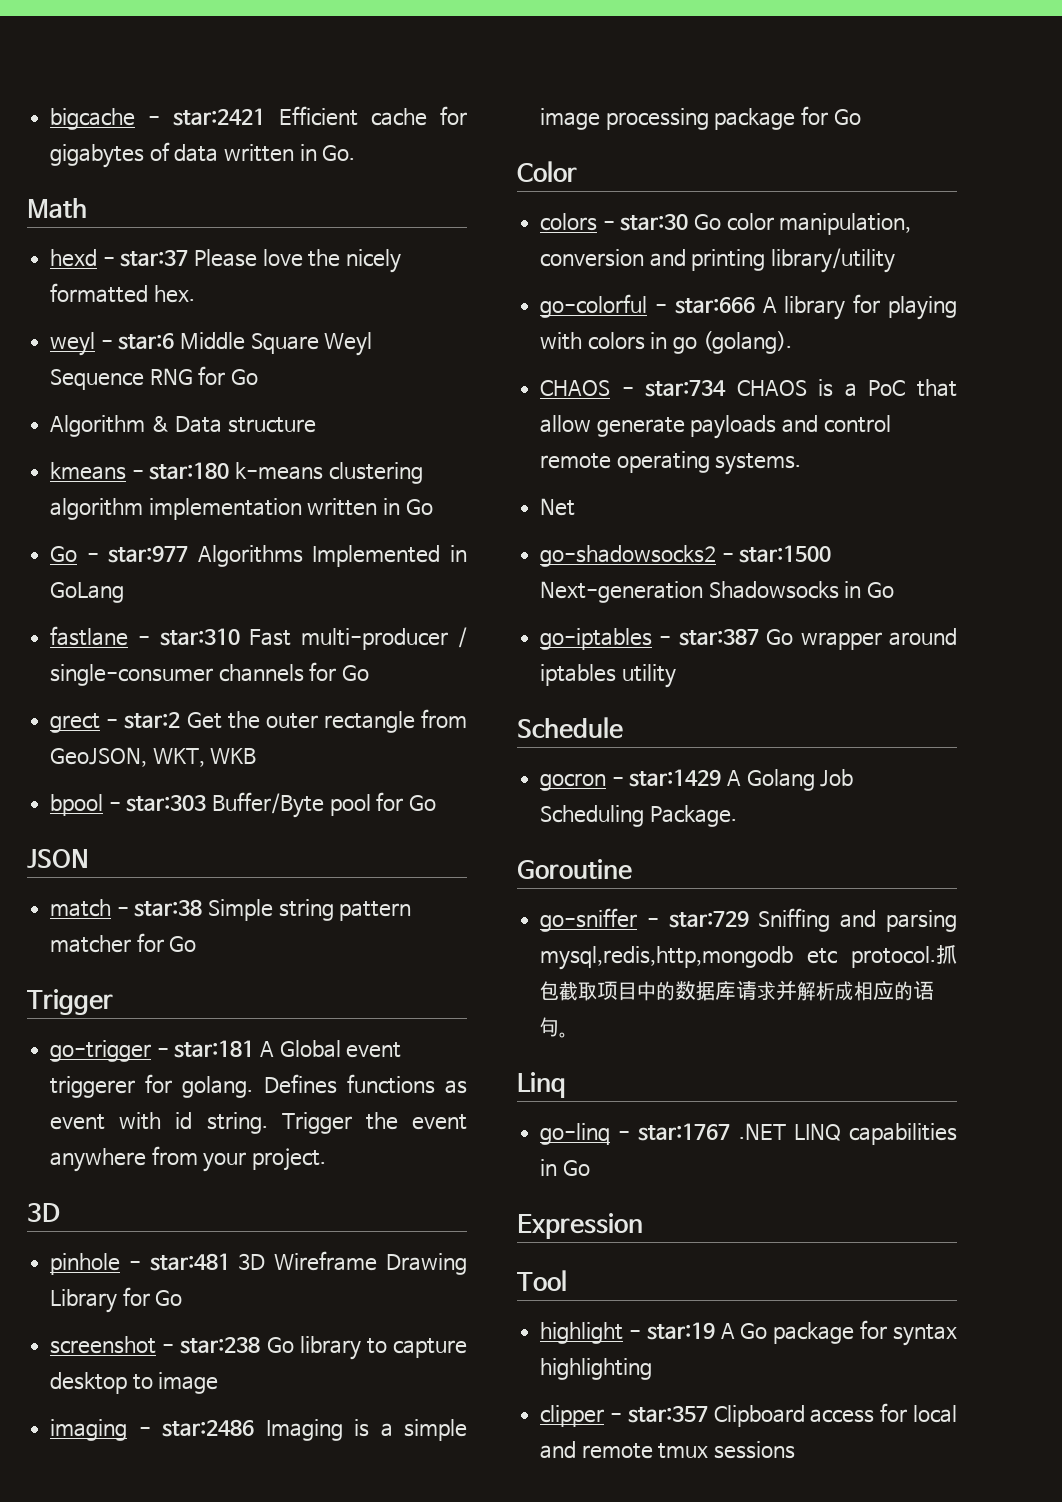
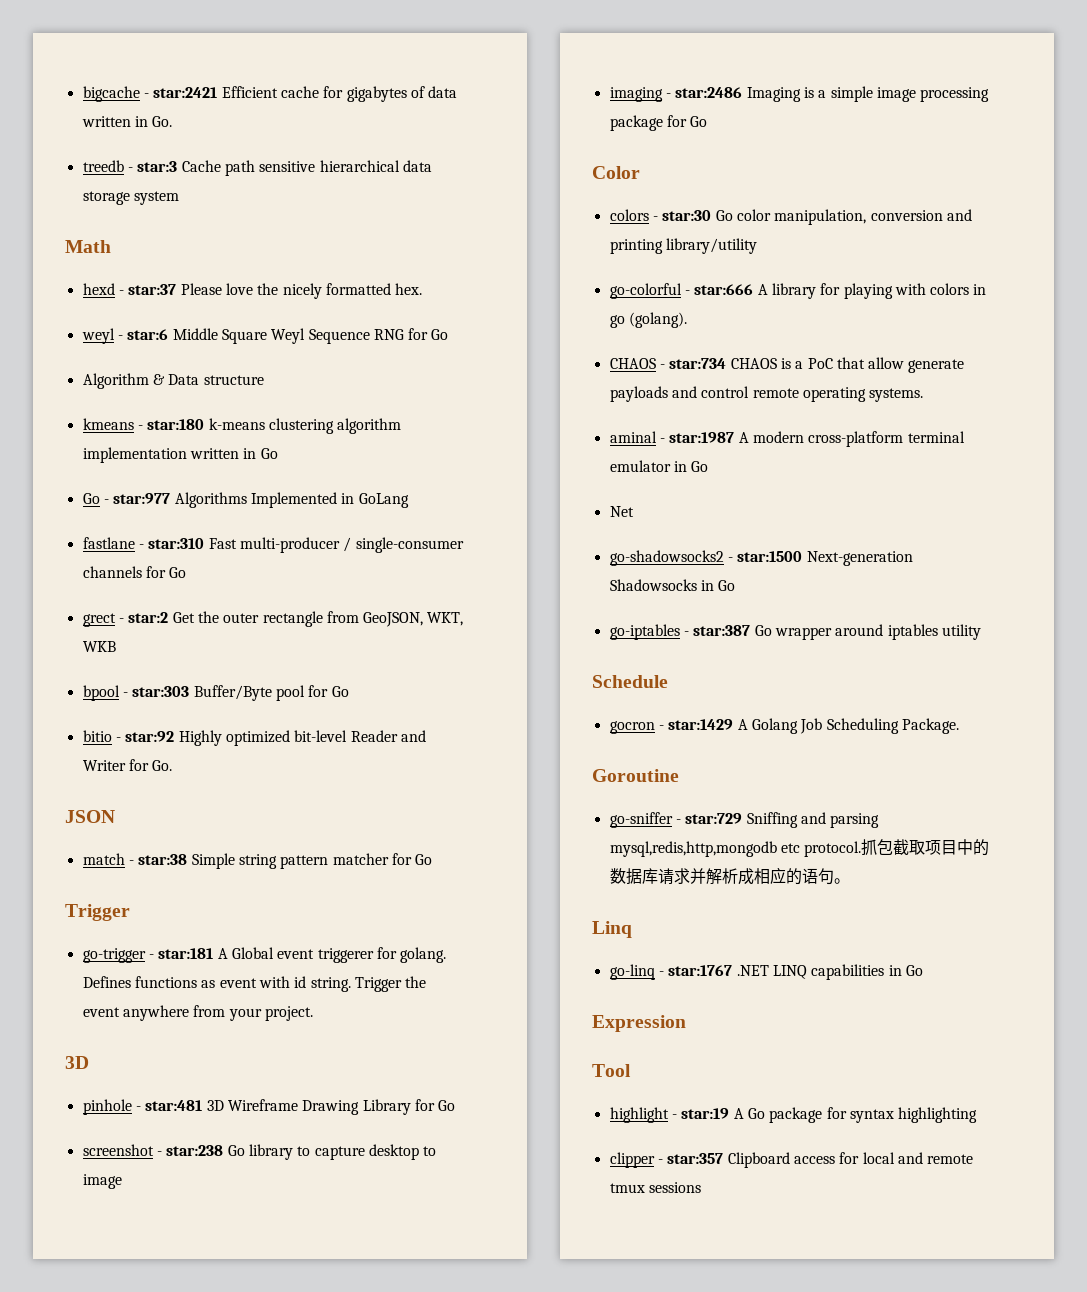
(356, 153) none -> [82,160,432,176] [82,191,179,205] // treedb - star:3 Cache path sensitive hierarchical data storage system
(437, 803) none -> [82,730,426,746] [82,759,173,771] // bitio - star:92 Highly optimized bit-level Reader and Writer for Go.
(802, 464) none -> [609,431,965,447] [609,460,709,472] // aminal - star:1987 A modern cross-platform terminal emulator in Go

